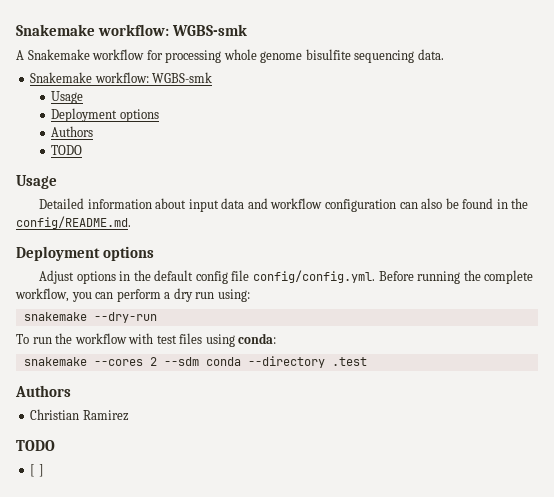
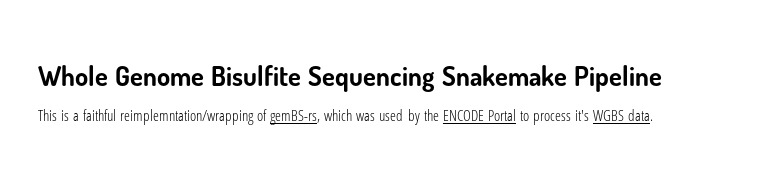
[16,24,248,36] [16,49,444,63] [30,72,213,83] [51,91,84,104] [51,108,159,122] [51,126,94,137] [51,145,83,155] [16,175,57,189] [39,198,529,212] [16,216,131,229] [16,246,154,261] [39,270,534,284] [15,288,250,302] [23,312,157,323] [16,333,277,347] [23,356,367,368] [15,385,71,397] [30,409,129,421] [16,440,55,451] [30,464,44,477] Snakemake workflow: WGBS-smk // A Snakemake workflow for processing whole genome bisulfite sequencing data. // Snakemake workflow: WGBS-smk // Usage // Deployment options // Authors // TODO // Usage // Detailed information about input data and workflow configuration can also be found in the config/README.md. // Deployment options // Adjust options in the default config file config/config.yml. Before running the complete workflow, you can perform a dry run using: // snakemake --dry-run // To run the workflow with test files using conda: // snakemake --cores 2 --sdm conda --directory .test // Authors // Christian Ramirez // TODO // [ ] -> [38,65,662,92] [38,109,653,125] Whole Genome Bisulfite Sequencing Snakemake Pipeline // This is a faithful reimplemntation/wrapping of gemBS-rs, which was used by the ENCODE Portal to process it's WGBS data.

